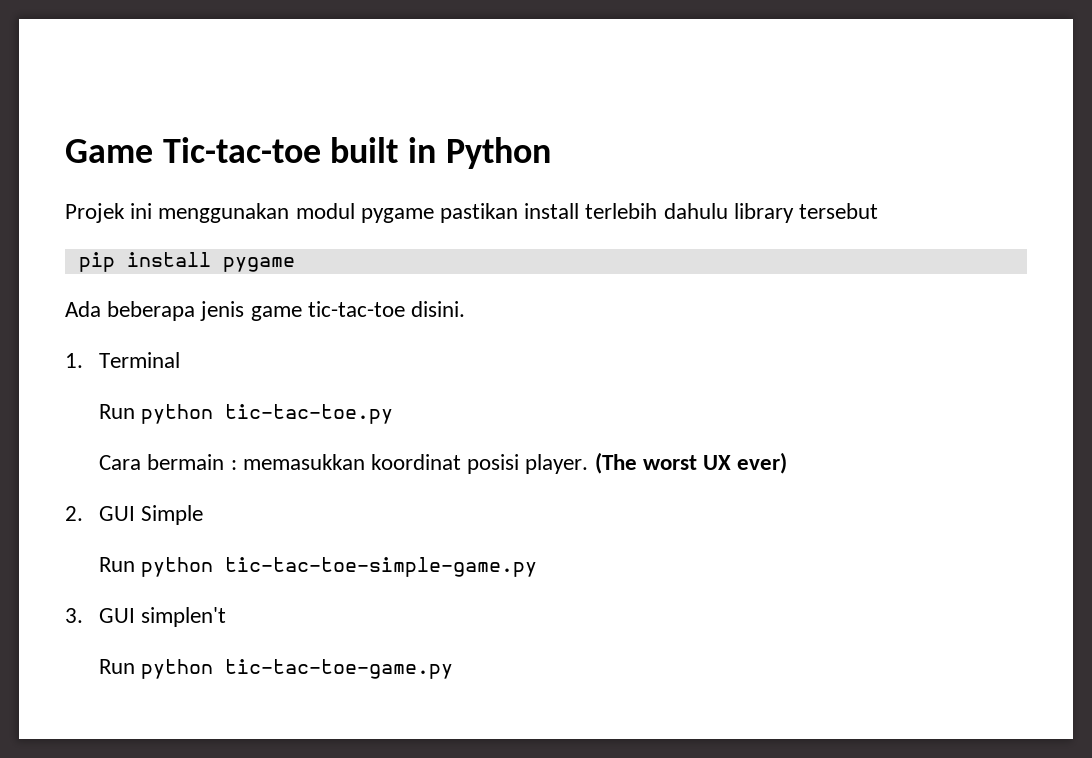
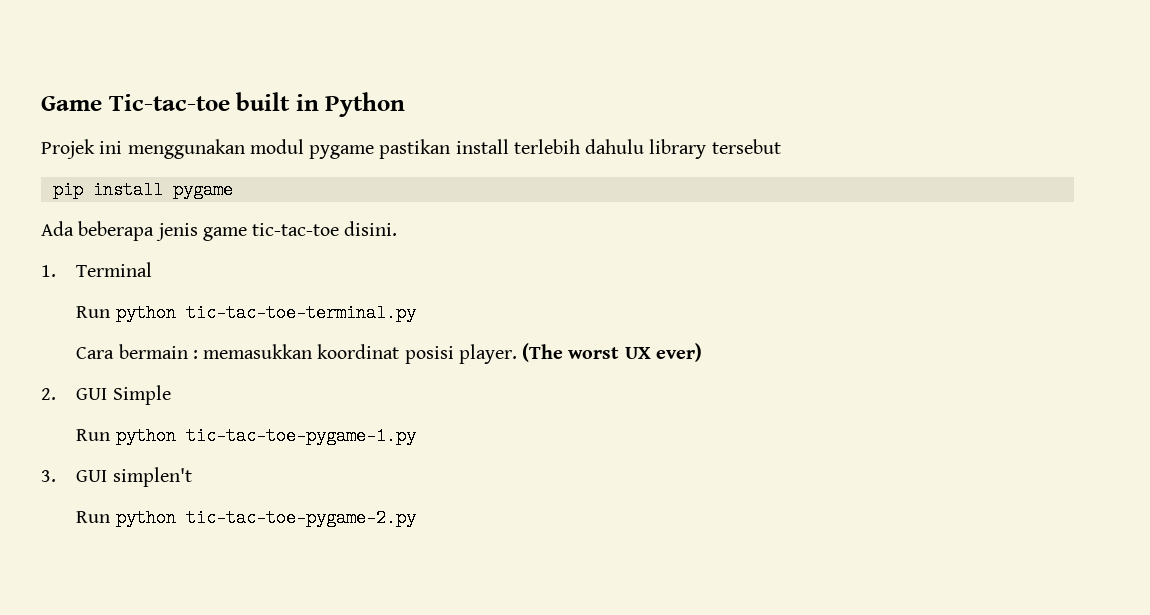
[225,404,394,424] tic-tac-toe.py -> [185,304,416,322] tic-tac-toe-terminal.py
[225,557,538,577] tic-tac-toe-simple-game.py -> [185,427,416,445] tic-tac-toe-pygame-1.py
[225,659,454,679] tic-tac-toe-game.py -> [185,509,416,527] tic-tac-toe-pygame-2.py

